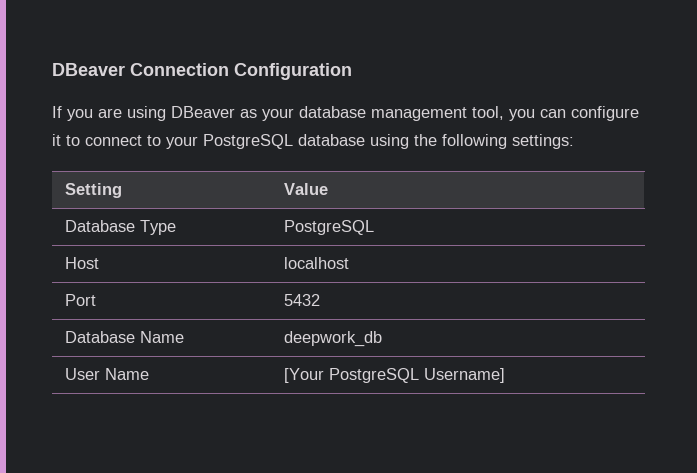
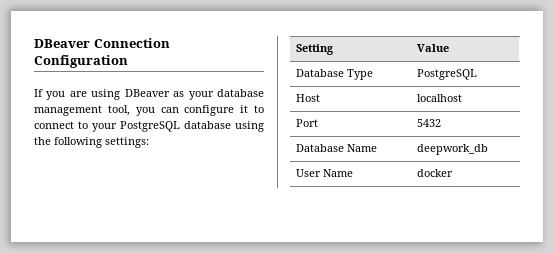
[284,368,506,383] [Your PostgreSQL Username] -> [416,169,453,177] docker

